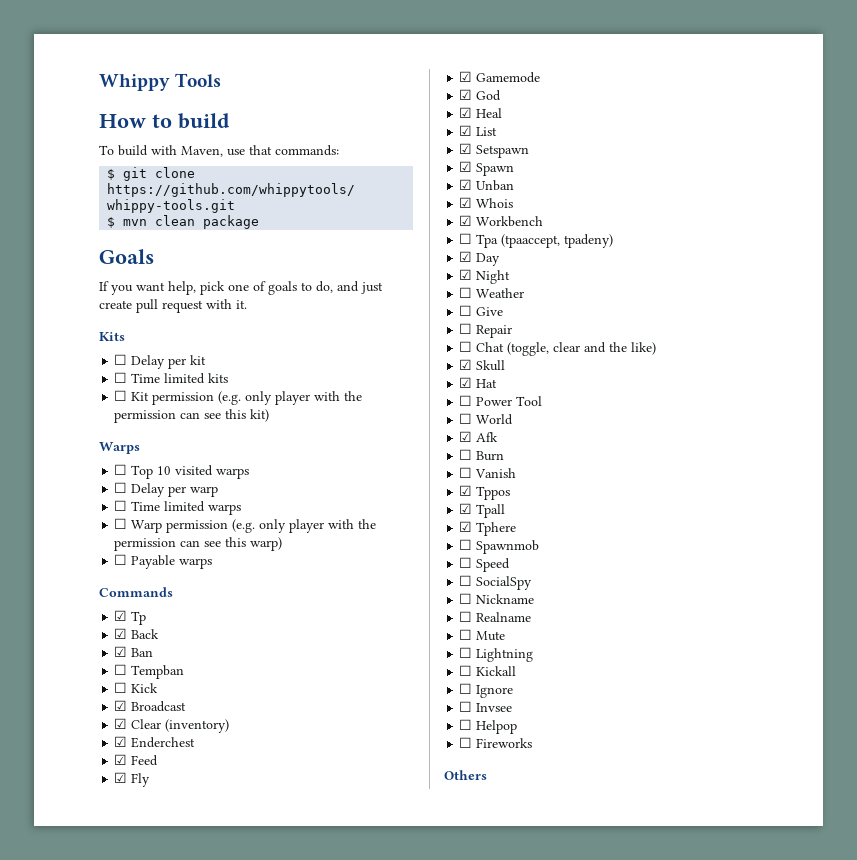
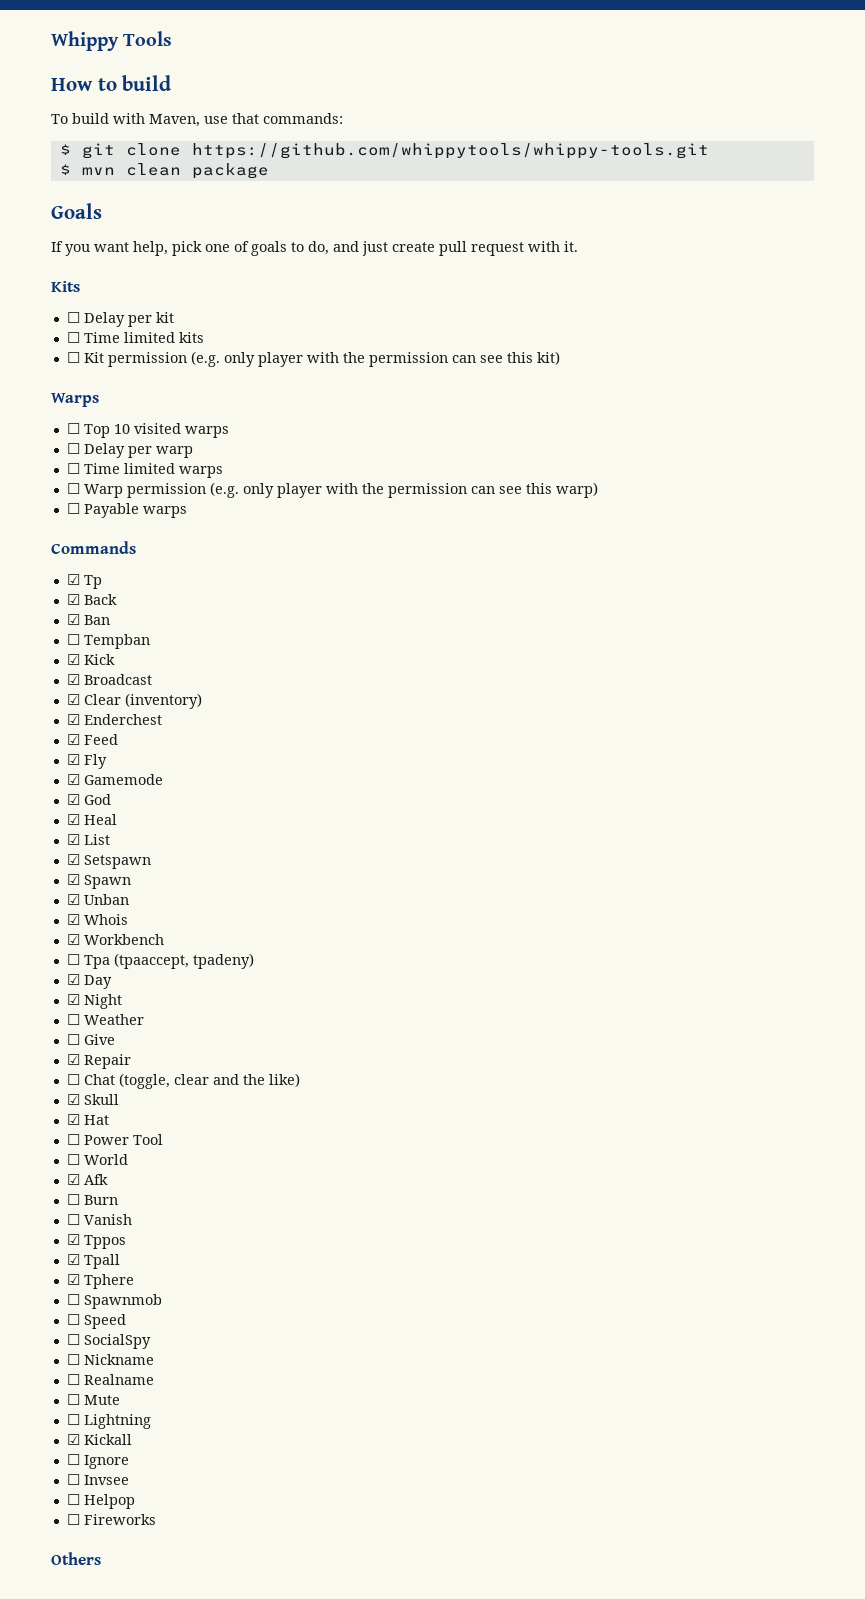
[114,682,128,693] ☐ -> [66,654,80,665] ☑
[459,323,473,334] ☐ -> [66,1054,80,1065] ☑
[459,665,473,676] ☐ -> [66,1434,80,1445] ☑

